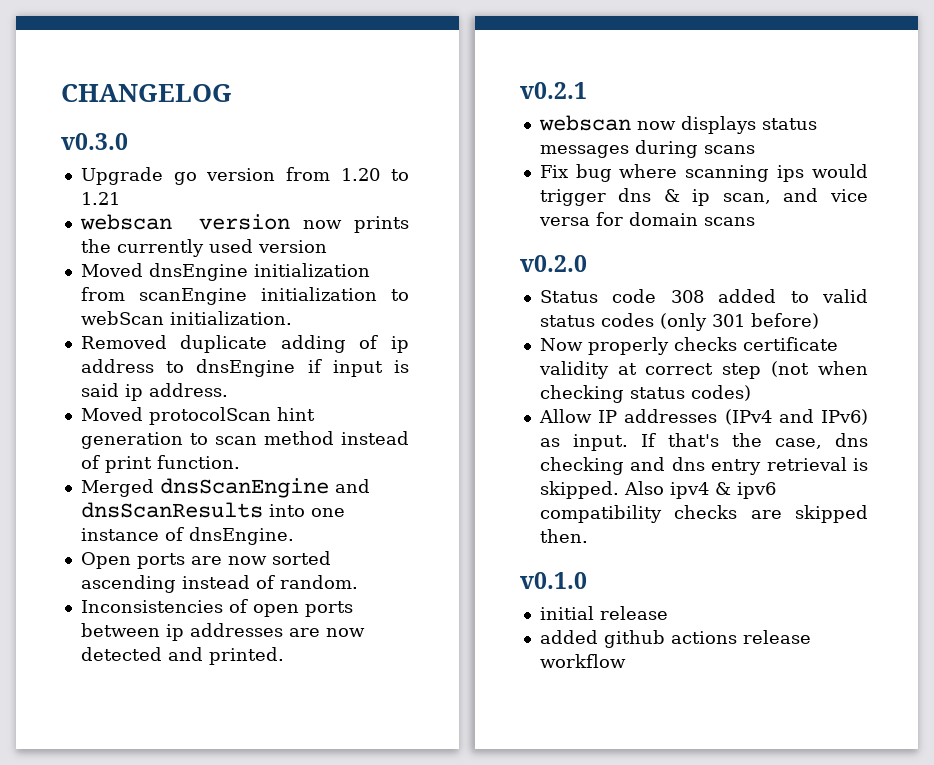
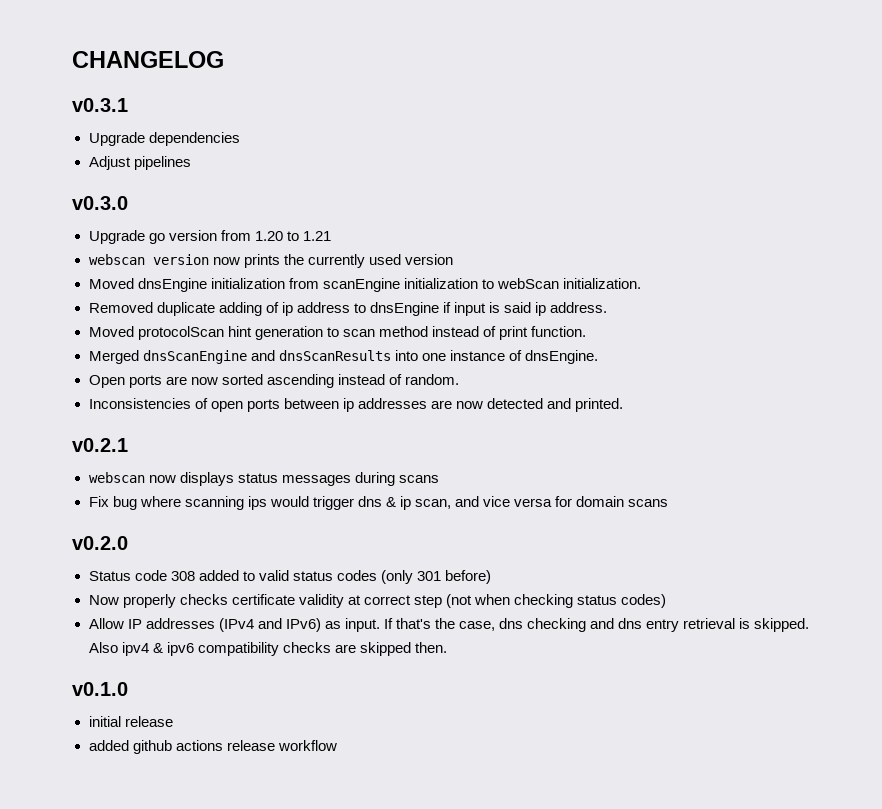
(232, 93) none -> [72,98,128,112] [88,132,240,146] [88,156,191,170] // v0.3.1 // Upgrade dependencies // Adjust pipelines

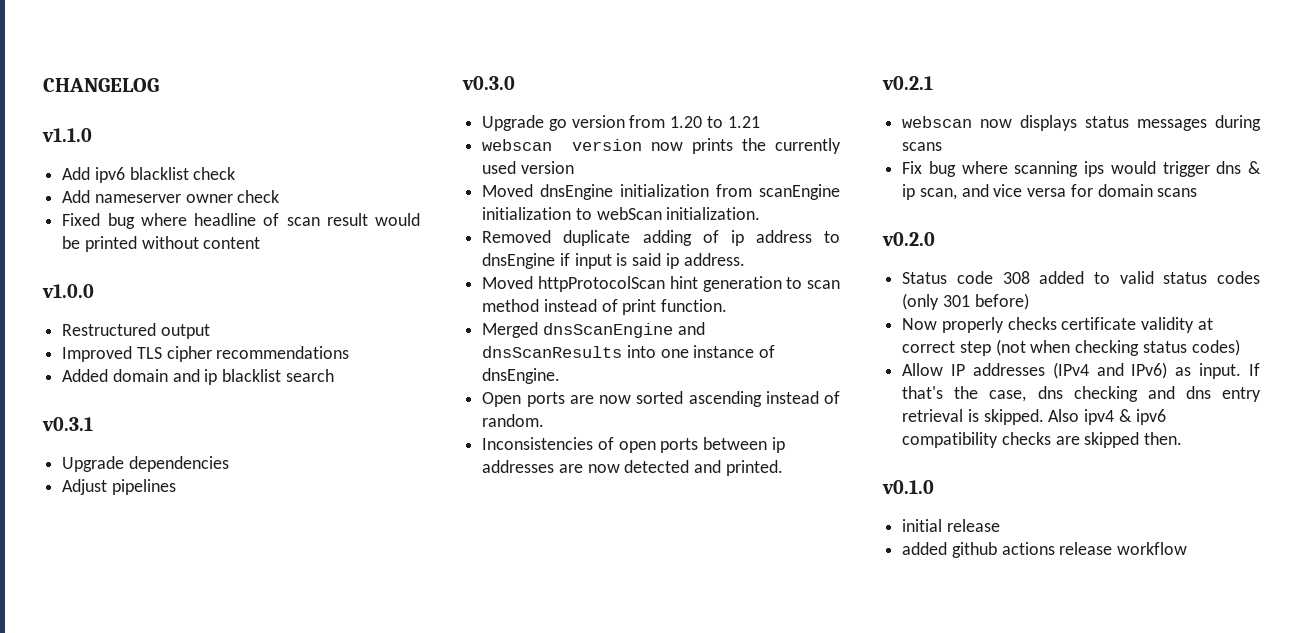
(224, 59) none -> [42,128,92,142] [62,167,236,183] [62,190,280,203] [62,213,420,229] [62,236,261,252] [42,284,94,298] [62,323,210,339] [62,346,350,362] [62,369,334,385] // v1.1.0 // Add ipv6 blacklist check // Add nameserver owner check // Fixed bug where headline of scan result would be printed without content // v1.0.0 // Restructured output // Improved TLS cipher recommendations // Added domain and ip blacklist search
[137,326,224,340] protocolScan -> [538,276,665,292] httpProtocolScan

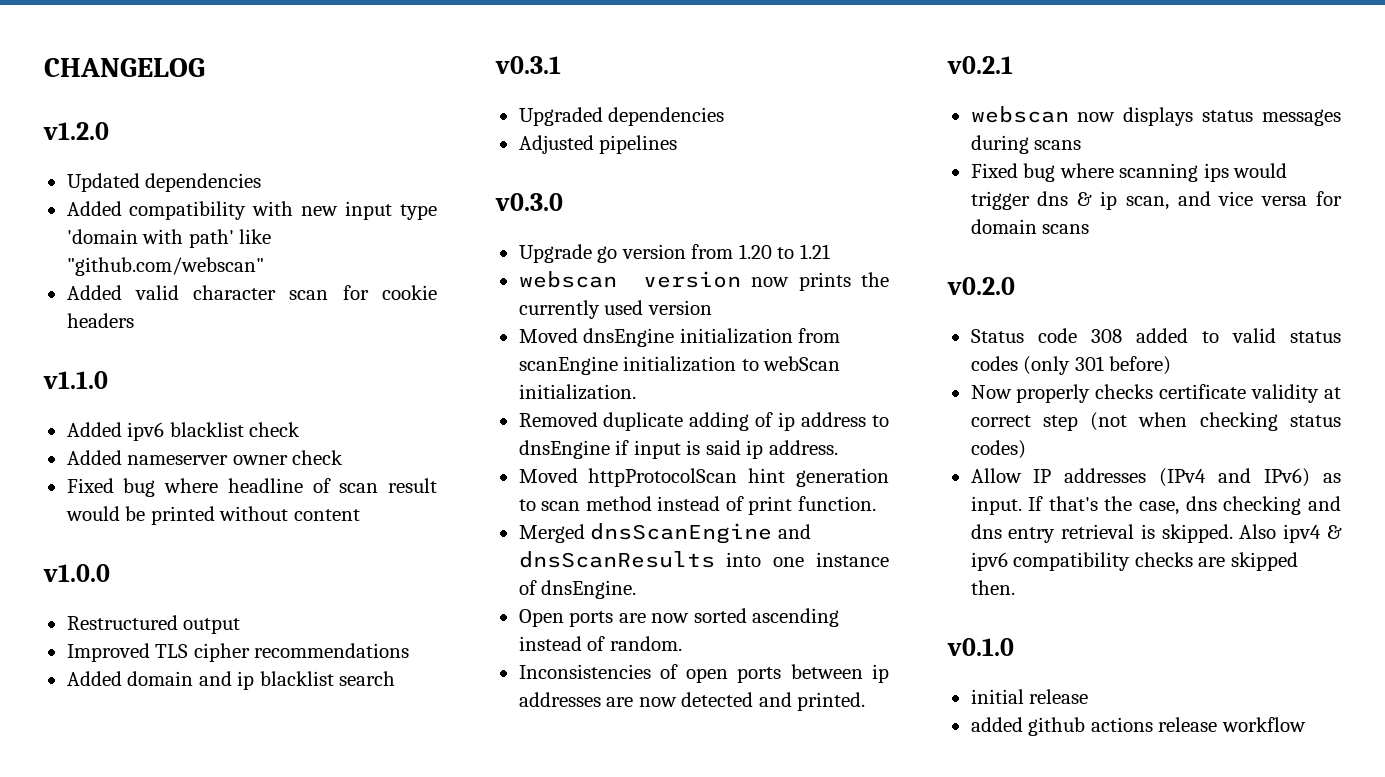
(159, 85) none -> [43,122,109,140] [66,173,262,192] [66,201,437,220] [66,229,272,248] [66,257,264,276] [66,285,437,300] [66,313,134,328] // v1.2.0 // Updated dependencies // Added compatibility with new input type 'domain with path' like "github.com/webscan" // Added valid character scan for cookie headers
[62,167,91,180] Add -> [66,422,122,437] Added
[62,190,91,203] Add -> [66,450,122,465] Added
[62,456,229,472] [62,479,108,495] Upgrade dependencies // Adjust -> [518,107,725,126] [518,135,594,154] Upgraded dependencies // Adjusted
[902,161,923,174] Fix -> [970,163,1018,178] Fixed

